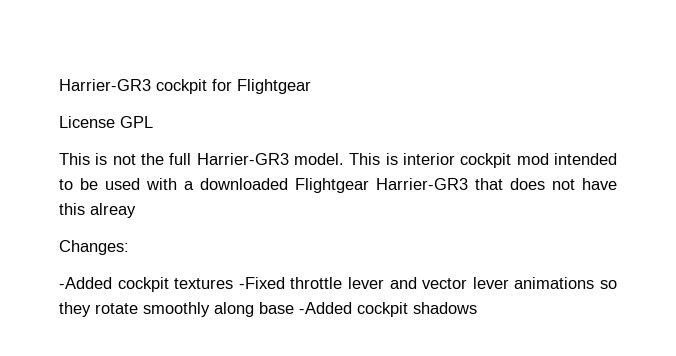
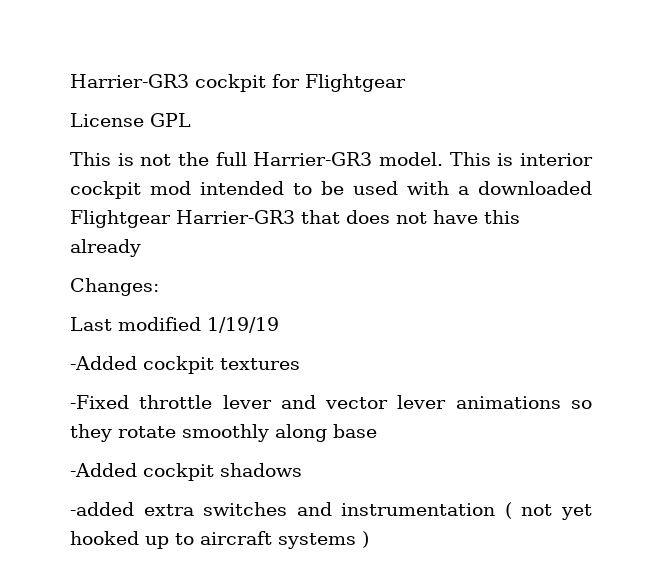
[90,203,136,218] alreay -> [70,239,141,257] already
(129, 247) none -> [70,317,279,333] // Last modified 1/19/19
(234, 283) none -> (300, 364) //
(294, 308) none -> (377, 431) //
(477, 308) none -> [70,502,592,520] [70,531,369,549] // -added extra switches and instrumentation ( not yet hooked up to aircraft systems )

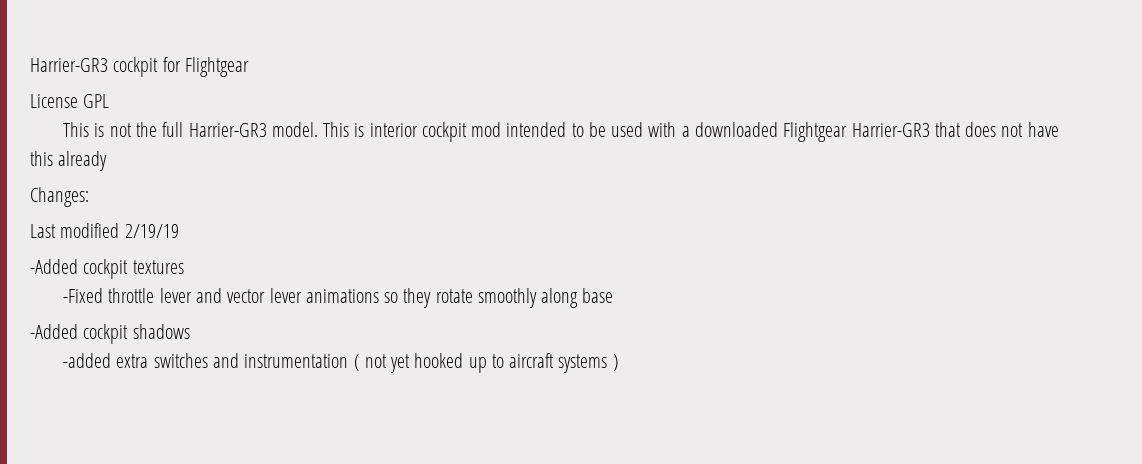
[207,317,279,333] 1/19/19 -> [124,224,179,238] 2/19/19

